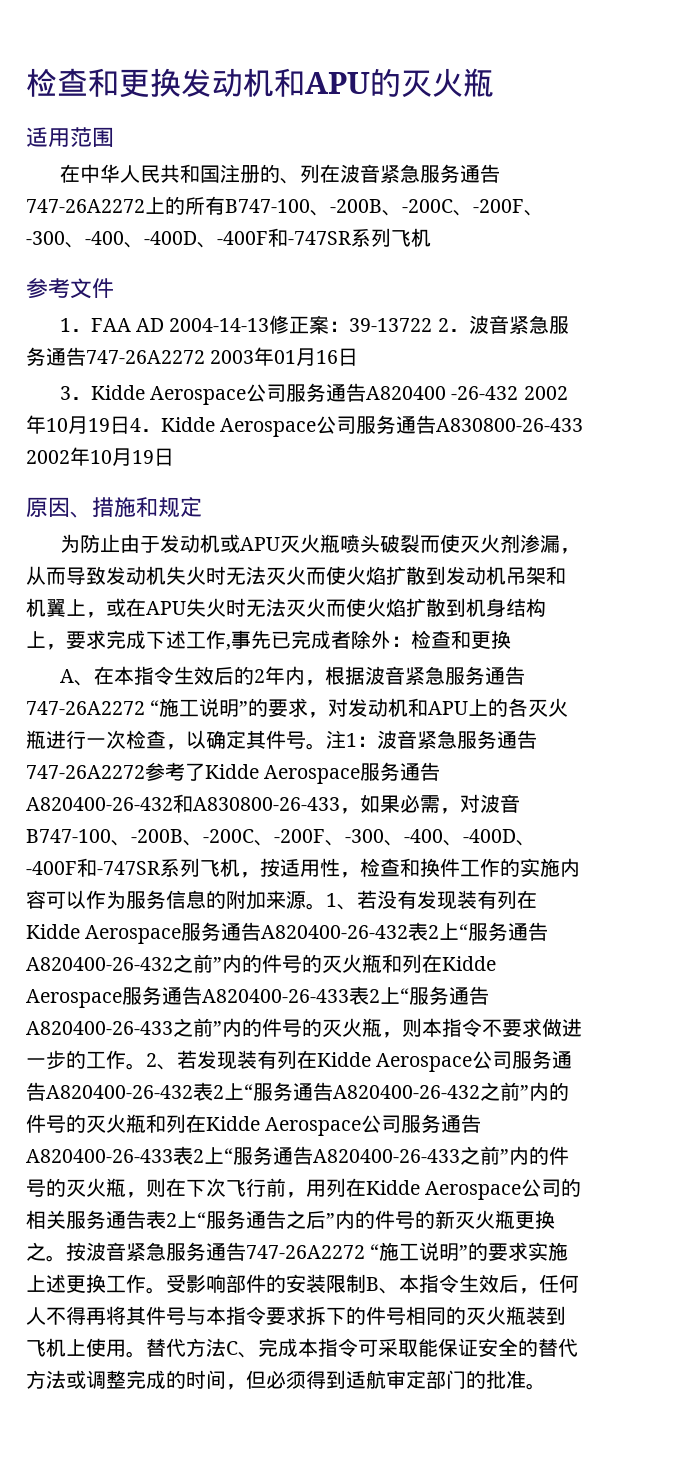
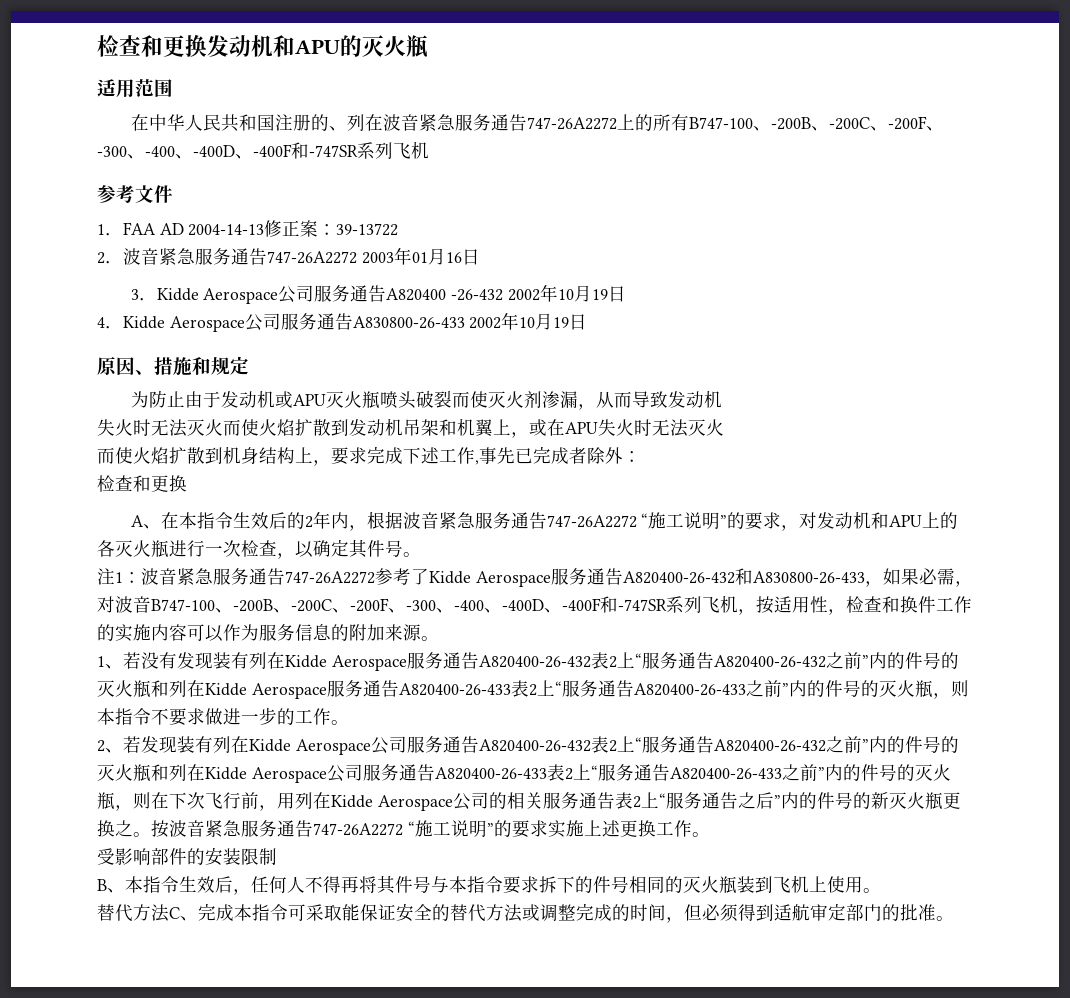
(433, 325) none -> (399, 229) //
(130, 425) none -> (626, 294) //
(166, 575) none -> (722, 399) //
(326, 607) none -> (724, 427) //
(411, 641) none -> (641, 456) //
(326, 746) none -> (421, 554) //
(326, 906) none -> (439, 638) //
(146, 1066) none -> (349, 722) //
(166, 1290) none -> (710, 834) //
(366, 1283) none -> (277, 856) //
(146, 1354) none -> (881, 890) //

